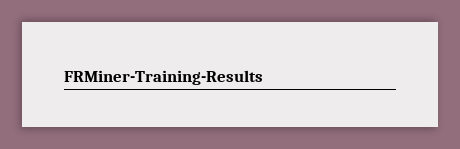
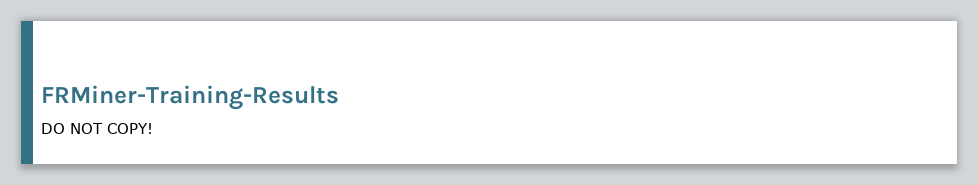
(263, 77) none -> [41,123,153,134] // DO NOT COPY!

